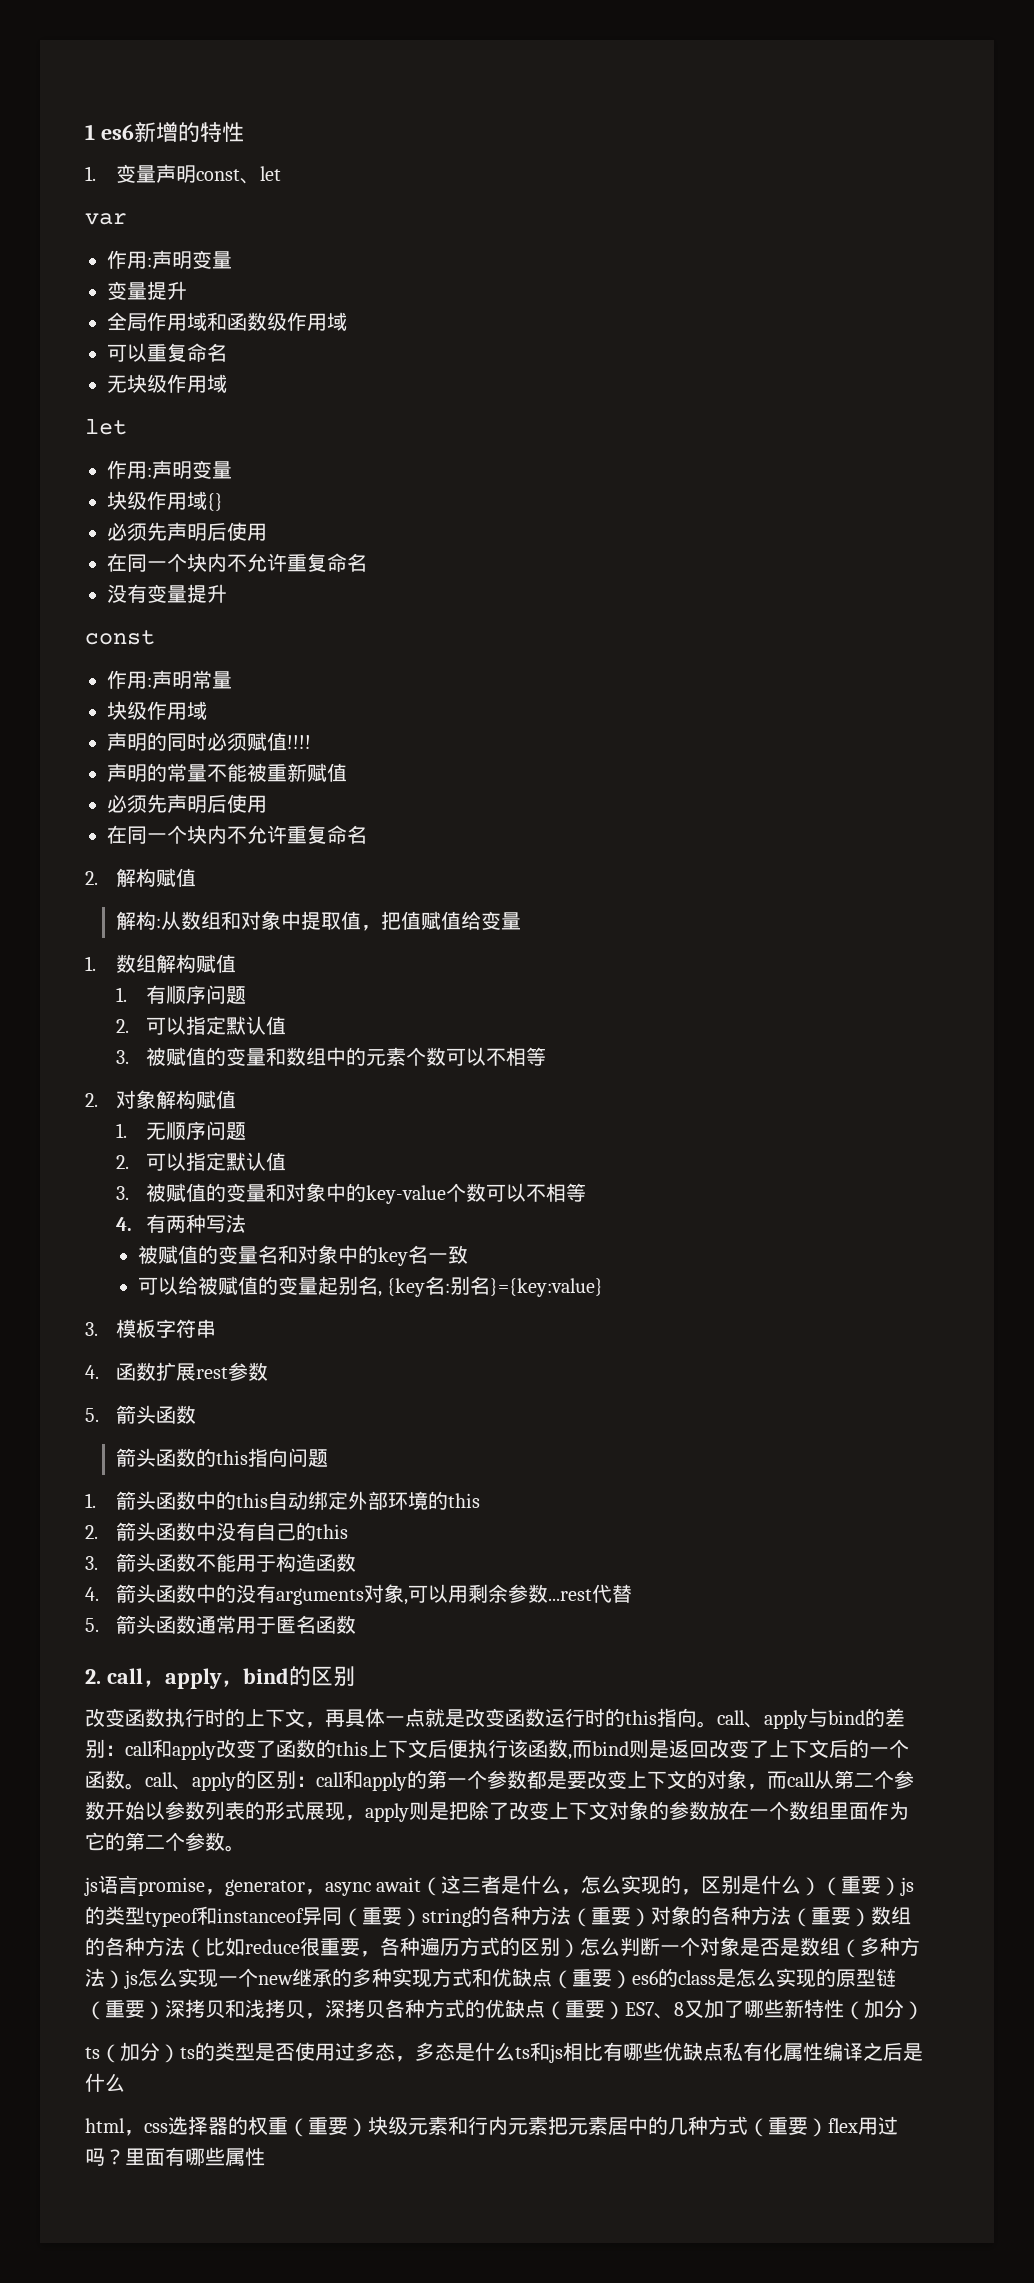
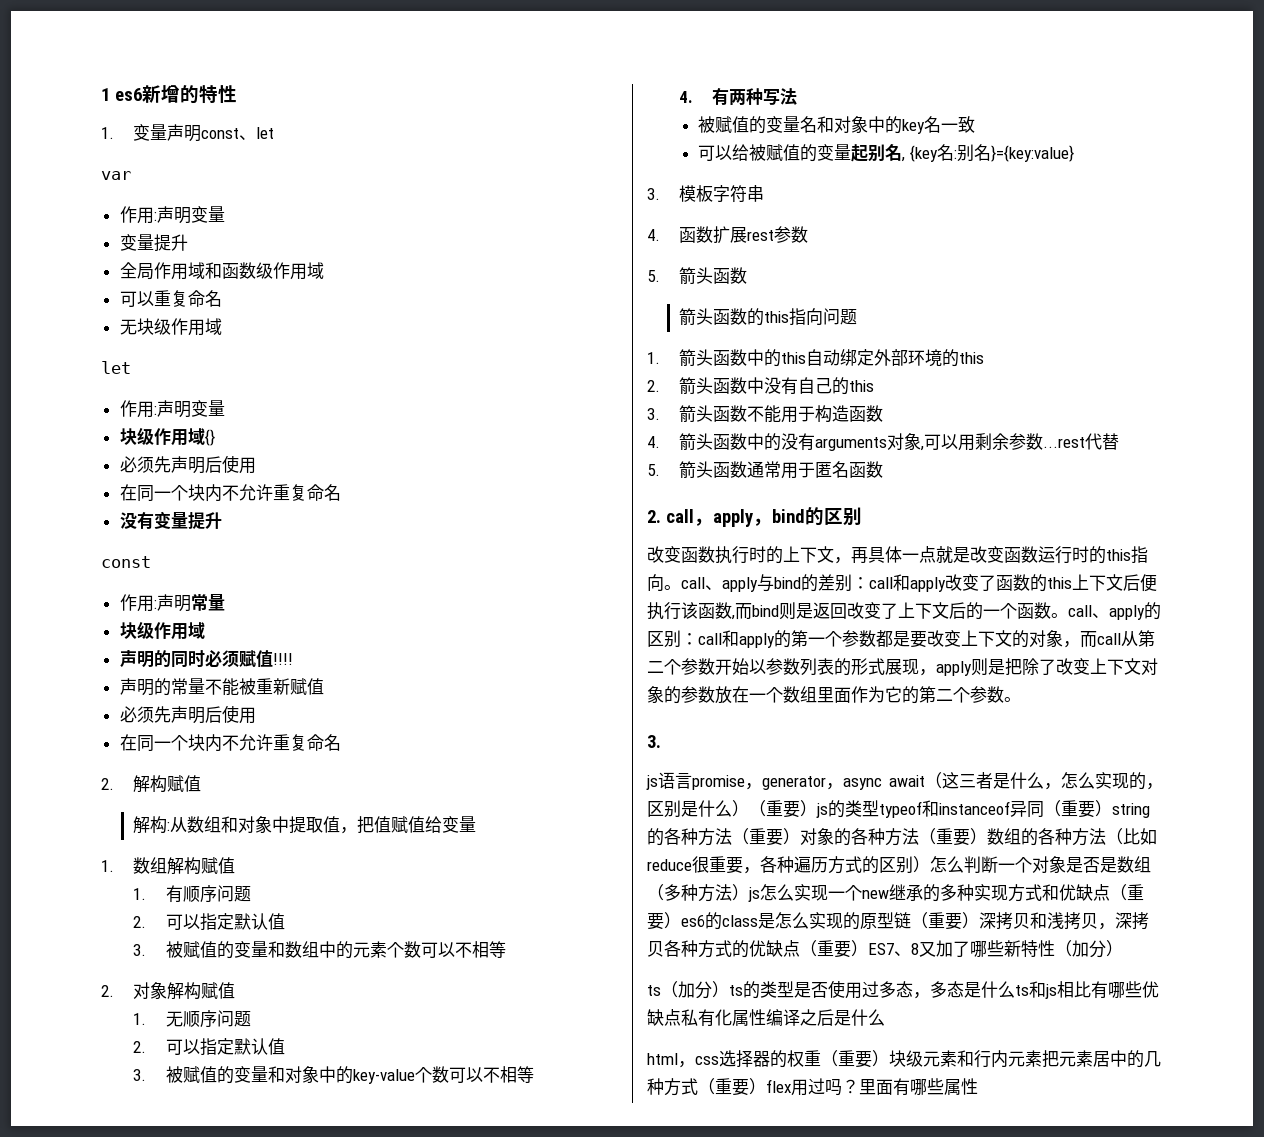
(245, 1848) none -> [647,735,661,748] // 3.

